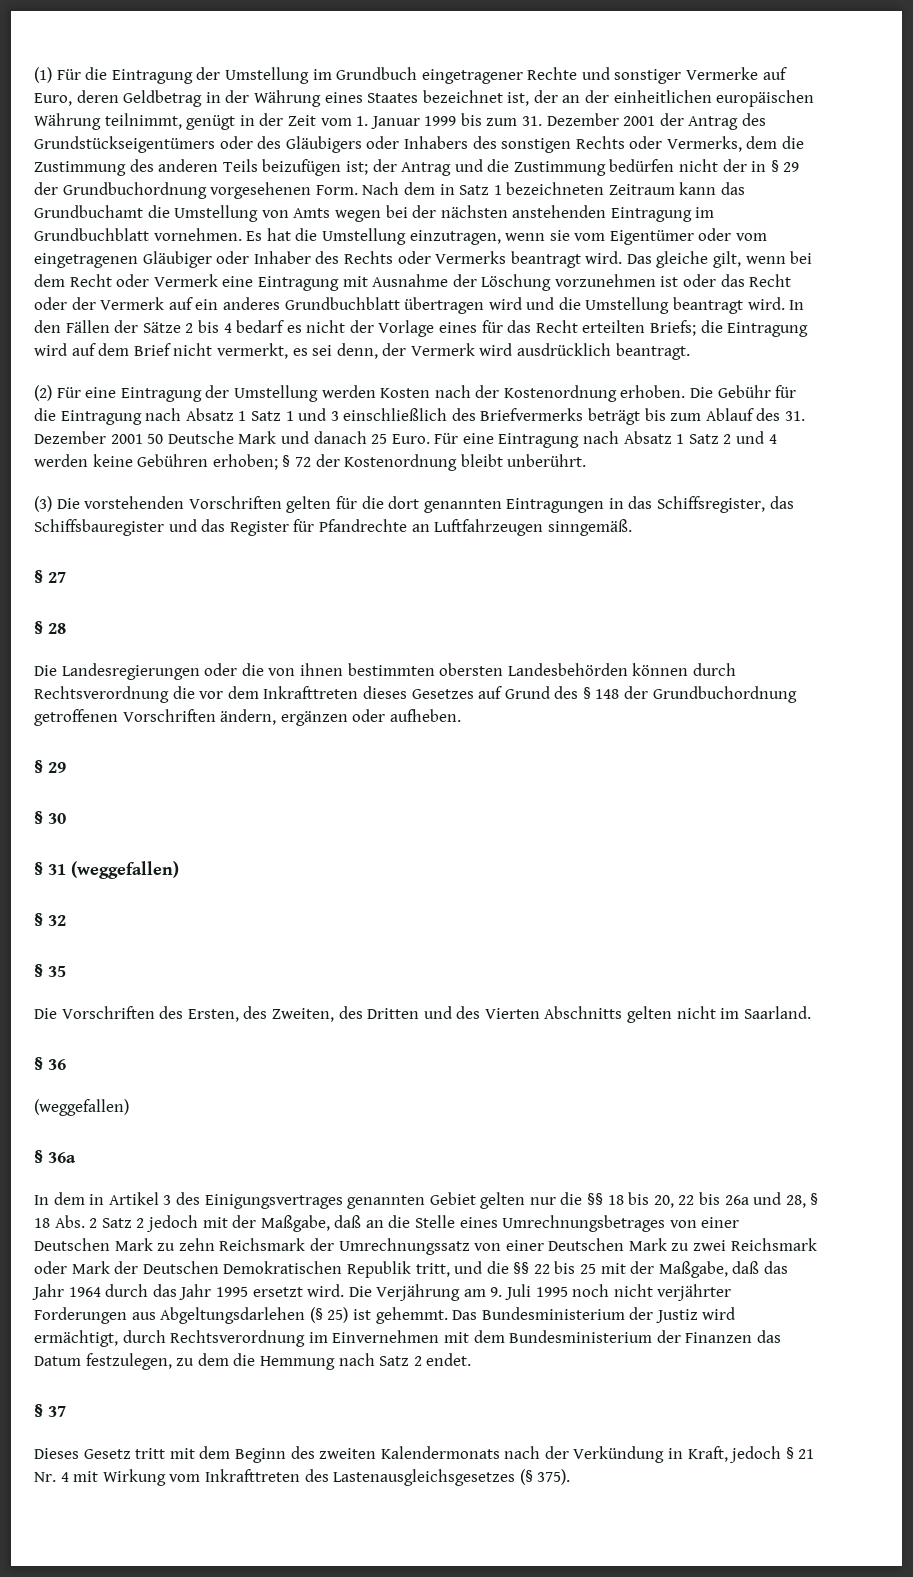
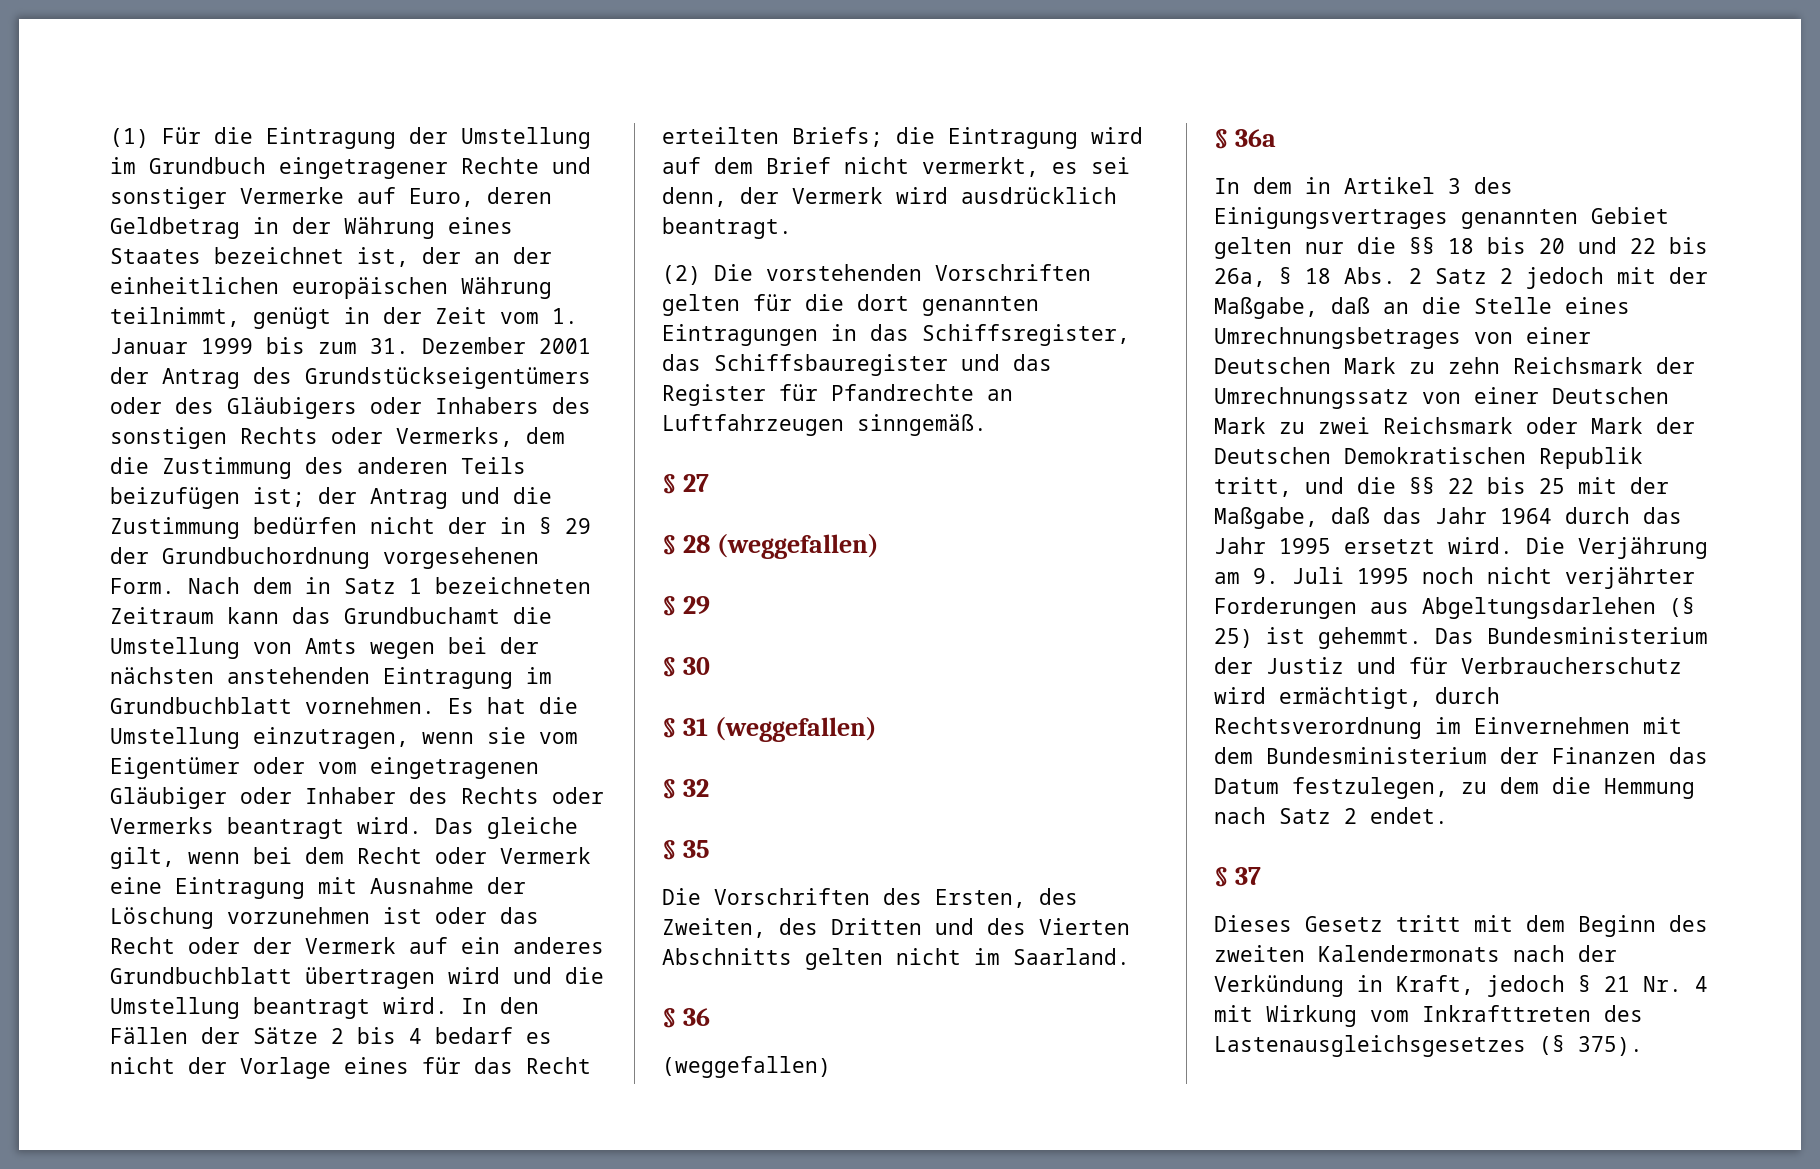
[56,385,797,402] [34,408,806,425] [34,431,777,448] [34,454,587,471] [34,496,52,512] Für eine Eintragung der Umstellung werden Kosten nach der Kostenordnung erhoben. Die Gebühr für die Eintragung nach Absatz 1 Satz 1 und 3 einschließlich des Briefvermerks beträgt bis zum Ablauf des 31. Dezember 2001 50 Deutsche Mark und danach 25 Euro. Für eine Eintragung nach Absatz 1 Satz 2 und 4 werden keine Gebühren erhoben; § 72 der Kostenordnung bleibt unberührt. // (3) -> (701, 275) none
[34,663,736,680] [34,686,797,703] [34,709,461,726] // Die Landesregierungen oder die von ihnen bestimmten obersten Landesbehörden können durch Rechtsverordnung die vor dem Inkrafttreten dieses Gesetzes auf Grund des § 148 der Grundbuchordnung getroffenen Vorschriften ändern, ergänzen oder aufheben. -> [717,534,880,559] (weggefallen)
[653,1192,806,1208] 20, 22 bis 26a und 28, -> [1539,237,1708,254] [1214,268,1266,287] 20 und 22 bis 26a,
(698, 1316) none -> [1357,657,1682,674] und für Verbraucherschutz

